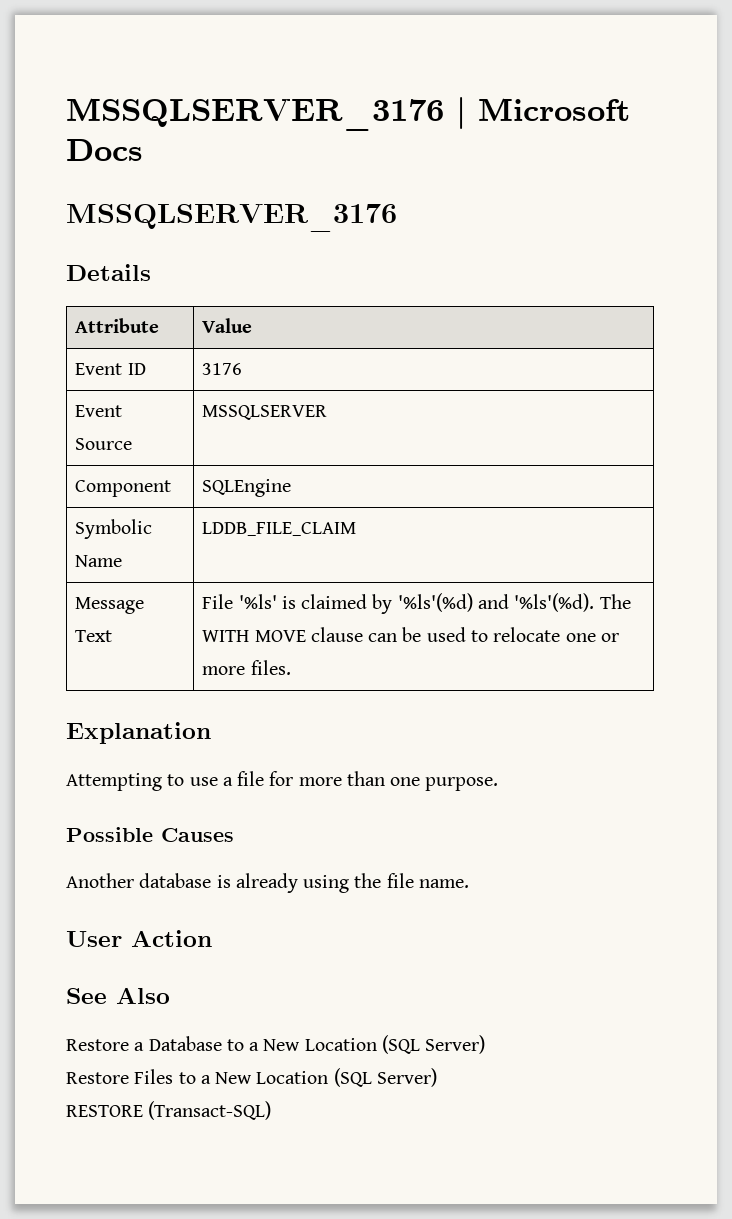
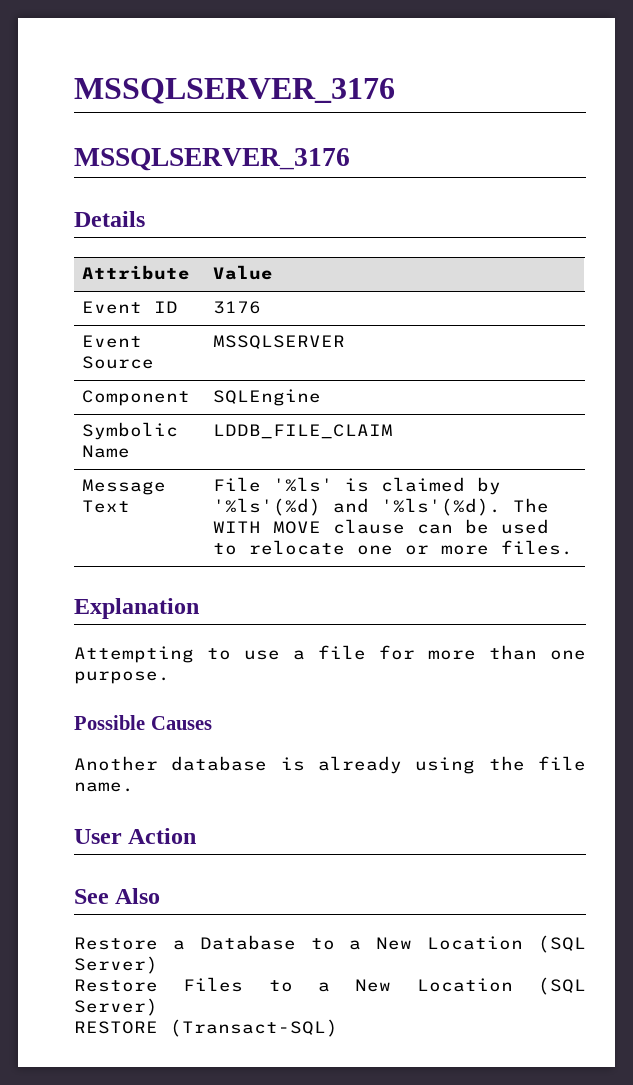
[66,97,630,131] [66,139,143,161] MSSQLSERVER_3176 | Microsoft Docs -> [74,78,395,104] MSSQLSERVER_3176

